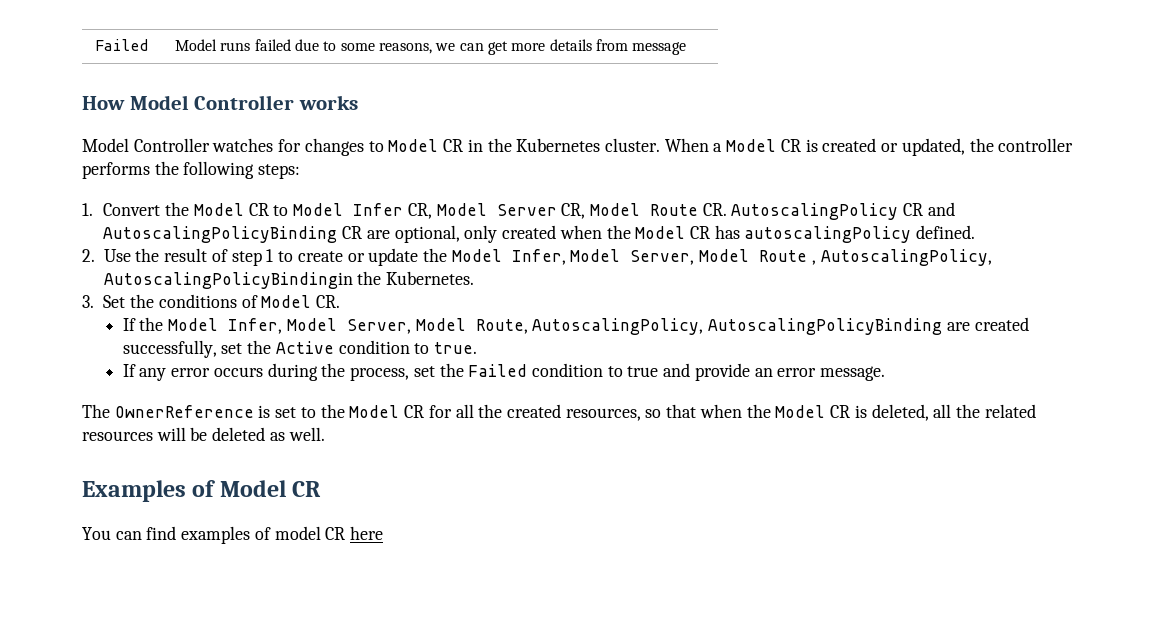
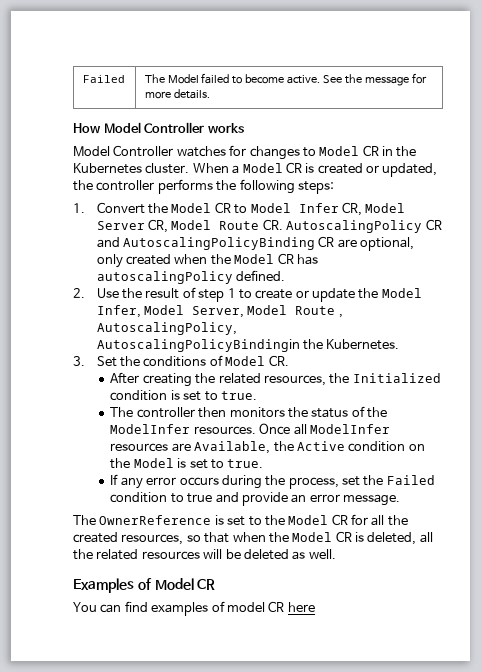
[175,39,687,55] Model runs failed due to some reasons, we can get more details from message -> [144,73,428,86] [144,89,210,99] The Model failed to become active. See the message for more details.
[122,317,1029,335] [122,340,410,358] If the Model Infer, Model Server, Model Route, AutoscalingPolicy, AutoscalingPolicyBinding are created successfully, set the Active condition -> [110,372,441,387] [110,390,257,401] [110,406,388,418] [110,423,390,435] [110,441,425,454] [110,458,208,469] After creating the related resources, the Initialized condition is set to true. // The controller then monitors the status of the ModelInfer resources. Once all ModelInfer resources are Available, the Active condition on the Model is set

